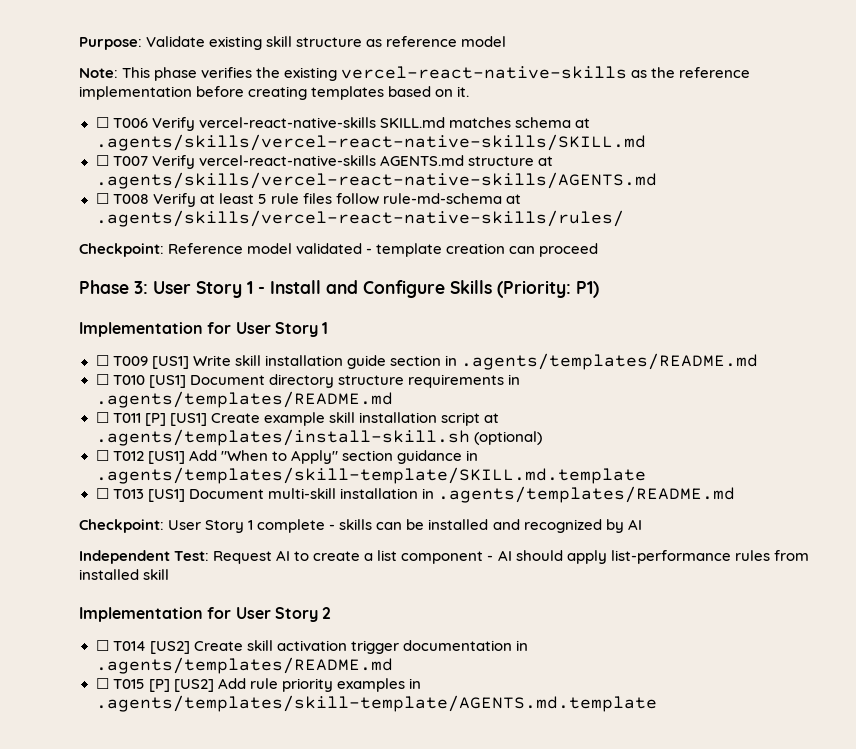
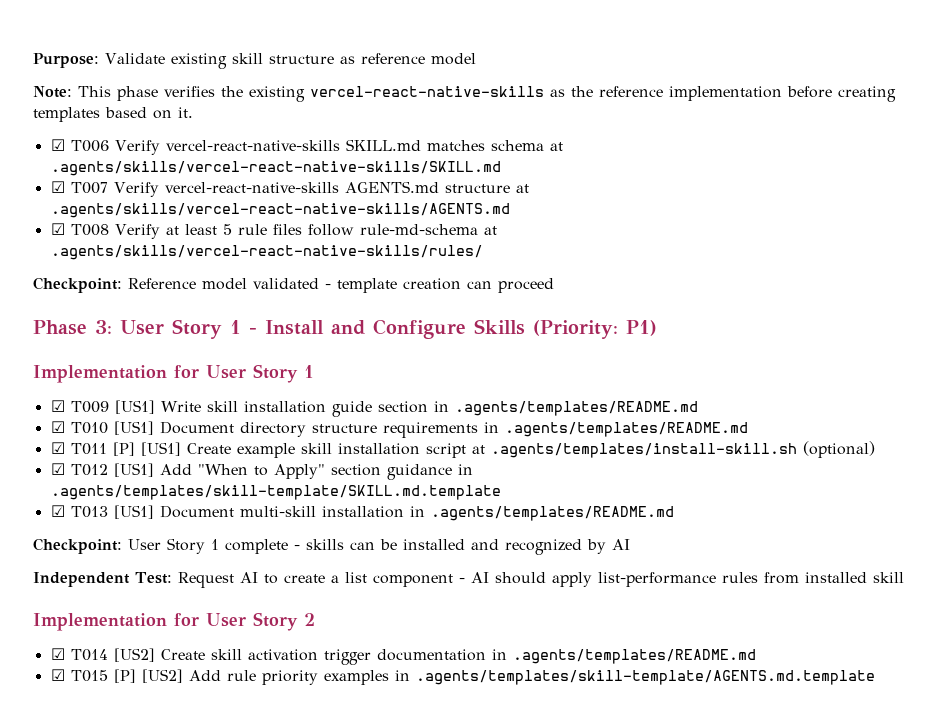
[95,117,109,128] ☐ -> [50,139,65,151] ☑
[95,155,109,166] ☐ -> [50,181,65,193] ☑
[95,193,109,204] ☐ -> [50,223,65,235] ☑
[95,355,109,366] ☐ -> [50,400,65,412] ☑
[95,374,109,385] ☐ -> [50,421,65,433] ☑
[95,412,109,423] ☐ -> [50,442,65,454] ☑
[95,450,109,461] ☐ -> [50,463,65,475] ☑
[95,488,109,499] ☐ -> [50,505,65,517] ☑
[95,640,109,651] ☐ -> [50,648,65,660] ☑
[95,678,109,689] ☐ -> [50,669,65,681] ☑

